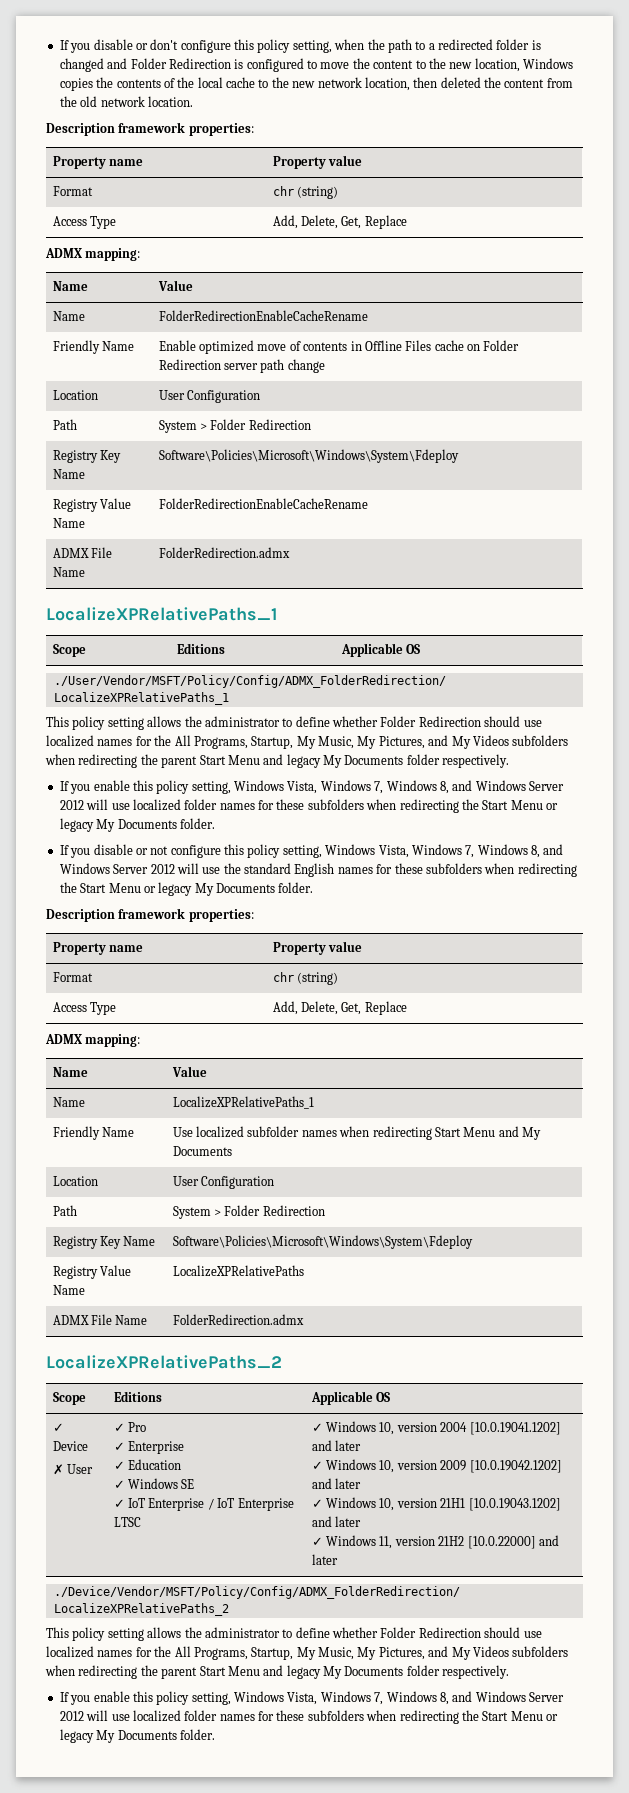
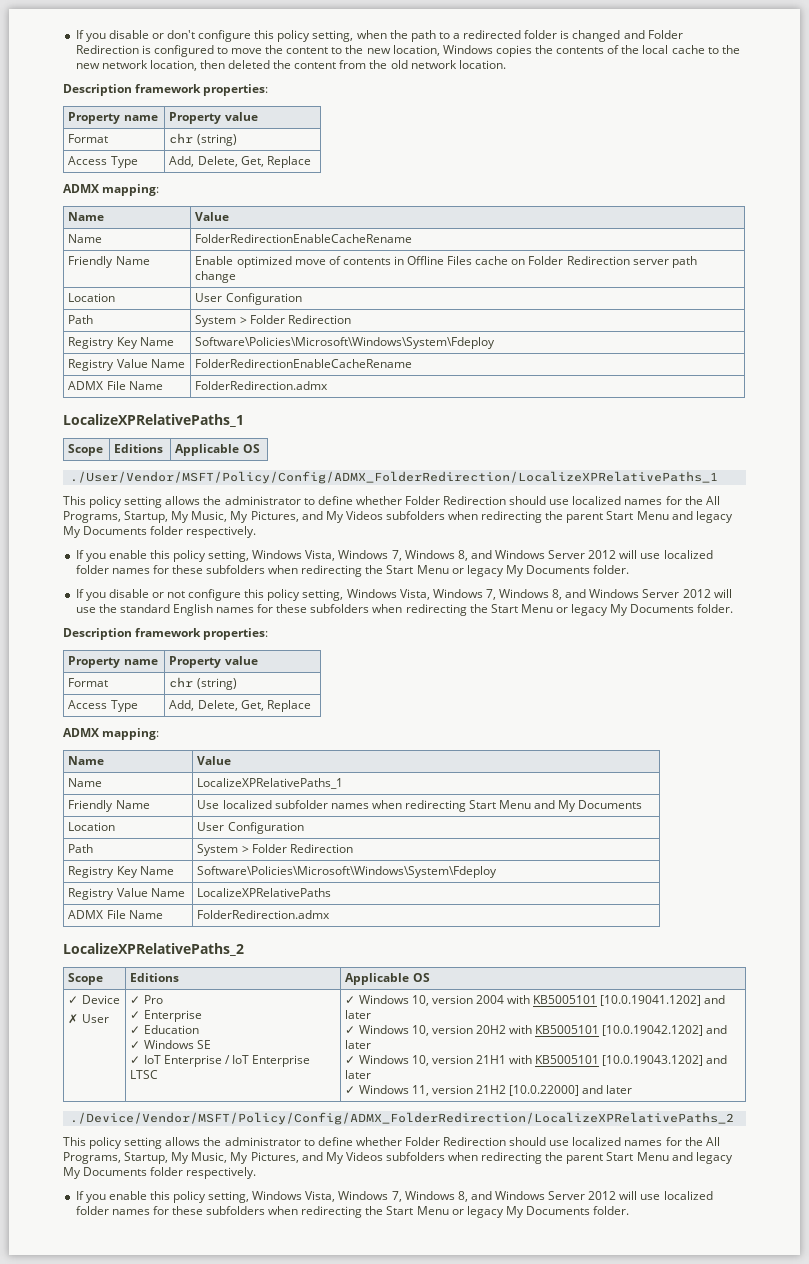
(468, 1427) none -> [506,995,598,1004] with KB5005101
[440,1460,467,1471] 2009 -> [475,1025,600,1034] 20H2 with KB5005101
(466, 1503) none -> [508,1055,600,1064] with KB5005101

